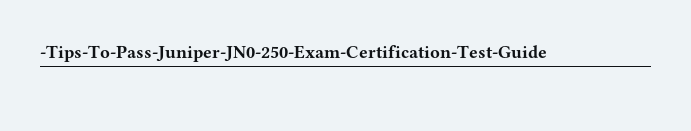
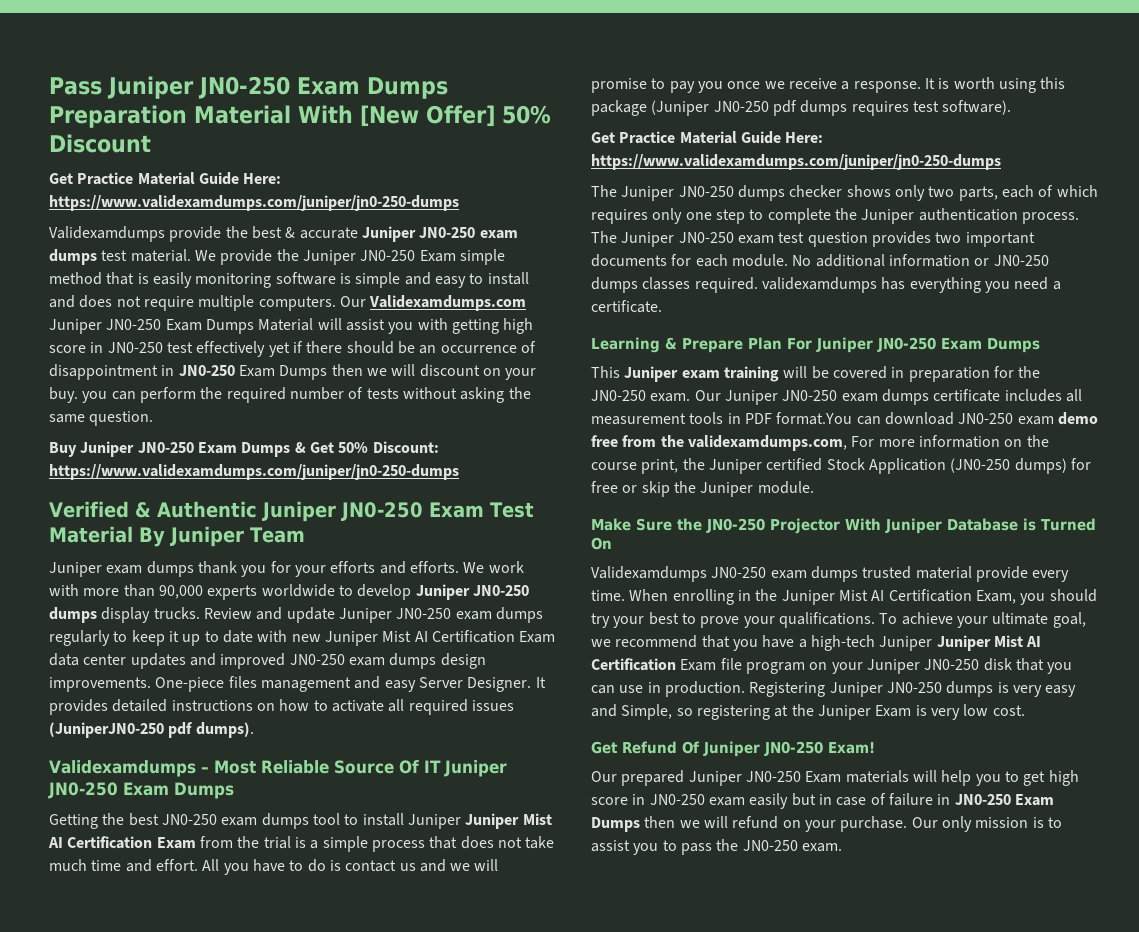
[40,45,547,62] -Tips-To-Pass-Juniper-JN0-250-Exam-Certification-Test-Guide -> [49,76,448,99] [49,105,551,128] [49,134,151,153] [49,172,282,185] [49,195,459,211] [49,226,518,242] [49,249,505,265] [49,272,529,288] [49,295,527,311] [49,318,534,334] [49,341,536,357] [49,364,537,380] [49,387,531,403] [49,411,154,426] [49,441,439,457] [49,464,459,480] [49,501,534,522] [49,526,305,547] [49,561,524,577] [49,584,529,600] [49,607,543,623] [49,630,556,646] [49,653,486,669] [49,676,546,692] [49,699,514,715] [49,722,254,738] [49,760,507,777] [48,782,234,799] [49,813,552,829] [48,836,555,852] [49,859,499,875] [591,77,1066,93] [591,100,1012,116] [591,131,824,144] [591,154,1001,170] [591,185,1098,201] [591,208,1079,224] [591,231,1035,247] [591,254,1049,267] [591,277,1061,293] [591,300,662,313] [591,337,1040,353] [591,366,1041,382] [591,389,1082,405] [591,412,1098,425] [591,435,1049,451] [591,458,1091,474] [591,481,814,497] [591,518,1096,534] [591,537,612,550] [591,566,1070,582] [591,589,1097,605] [591,612,1086,628] [591,635,1042,651] [591,658,1073,674] [591,681,1077,697] [591,704,1025,720] [591,741,875,757] [591,770,1079,786] [591,793,1054,809] [591,816,1062,832] [591,839,842,855] Pass Juniper JN0-250 Exam Dumps Preparation Material With [New Offer] 50% Discount // Get Practice Material Guide Here: https://www.validexamdumps.com/juniper/jn0-250-dumps // Validexamdumps provide the best & accurate Juniper JN0-250 exam dumps test material. We provide the Juniper JN0-250 Exam simple method that is easily monitoring software is simple and easy to install and does not require multiple computers. Our Validexamdumps.com Juniper JN0-250 Exam Dumps Material will assist you with getting high score in JN0-250 test effectively yet if there should be an occurrence of disappointment in JN0-250 Exam Dumps then we will discount on your buy. you can perform the required number of tests without asking the same question. // Buy Juniper JN0-250 Exam Dumps & Get 50% Discount: https://www.validexamdumps.com/juniper/jn0-250-dumps // Verified & Authentic Juniper JN0-250 Exam Test Material By Juniper Team // Juniper exam dumps thank you for your efforts and efforts. We work with more than 90,000 experts worldwide to develop Juniper JN0-250 dumps display trucks. Review and update Juniper JN0-250 exam dumps regularly to keep it up to date with new Juniper Mist AI Certification Exam data center updates and improved JN0-250 exam dumps design improvements. One-piece files management and easy Server Designer. It provides detailed instructions on how to activate all required issues (JuniperJN0-250 pdf dumps). // Validexamdumps – Most Reliable Source Of IT Juniper JN0-250 Exam Dumps // Getting the best JN0-250 exam dumps tool to install Juniper Juniper Mist AI Certification Exam from the trial is a simple process that does not take much time and effort. All you have to do is contact us and we will promise to pay you once we receive a response. It is worth using this package (Juniper JN0-250 pdf dumps requires test software). // Get Practice Material Guide Here: https://www.validexamdumps.com/juniper/jn0-250-dumps // The Juniper JN0-250 dumps checker shows only two parts, each of which requires only one step to complete the Juniper authentication process. The Juniper JN0-250 exam test question provides two important documents for each module. No additional information or JN0-250 dumps classes required. validexamdumps has everything you need a certificate. // Learning & Prepare Plan For Juniper JN0-250 Exam Dumps // This Juniper exam training will be covered in preparation for the JN0-250 exam. Our Juniper JN0-250 exam dumps certificate includes all measurement tools in PDF format.You can download JN0-250 exam demo free from the validexamdumps.com, For more information on the course print, the Juniper certified Stock Application (JN0-250 dumps) for free or skip the Juniper module. // Make Sure the JN0-250 Projector With Juniper Database is Turned On // Validexamdumps JN0-250 exam dumps trusted material provide every time. When enrolling in the Juniper Mist AI Certification Exam, you should try your best to prove your qualifications. To achieve your ultimate goal, we recommend that you have a high-tech Juniper Juniper Mist AI Certification Exam file program on your Juniper JN0-250 disk that you can use in production. Registering Juniper JN0-250 dumps is very easy and Simple, so registering at the Juniper Exam is very low cost. // Get Refund Of Juniper JN0-250 Exam! // Our prepared Juniper JN0-250 Exam materials will help you to get high score in JN0-250 exam easily but in case of failure in JN0-250 Exam Dumps then we will refund on your purchase. Our only mission is to assist you to pass the JN0-250 exam.

